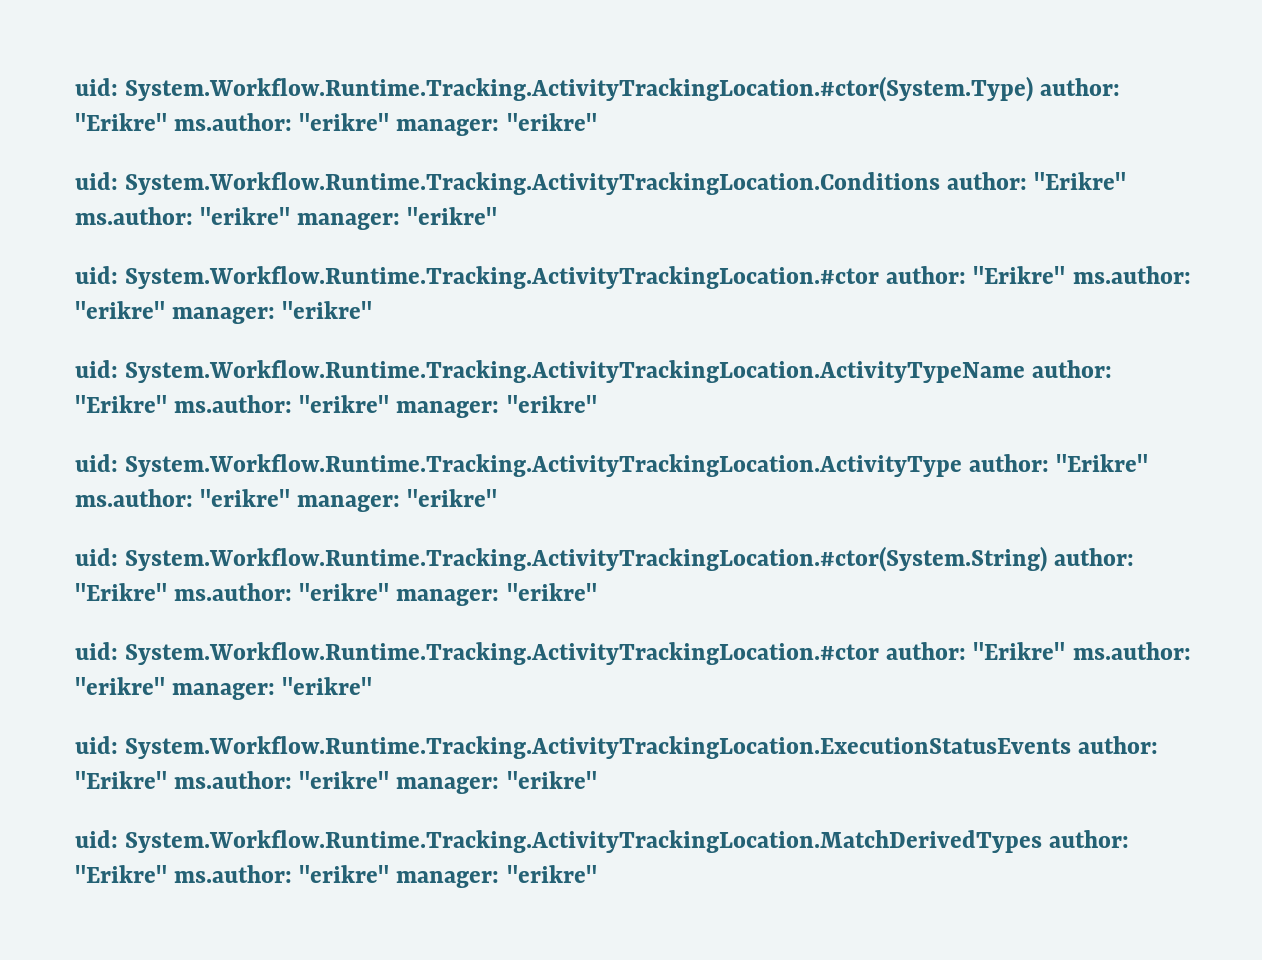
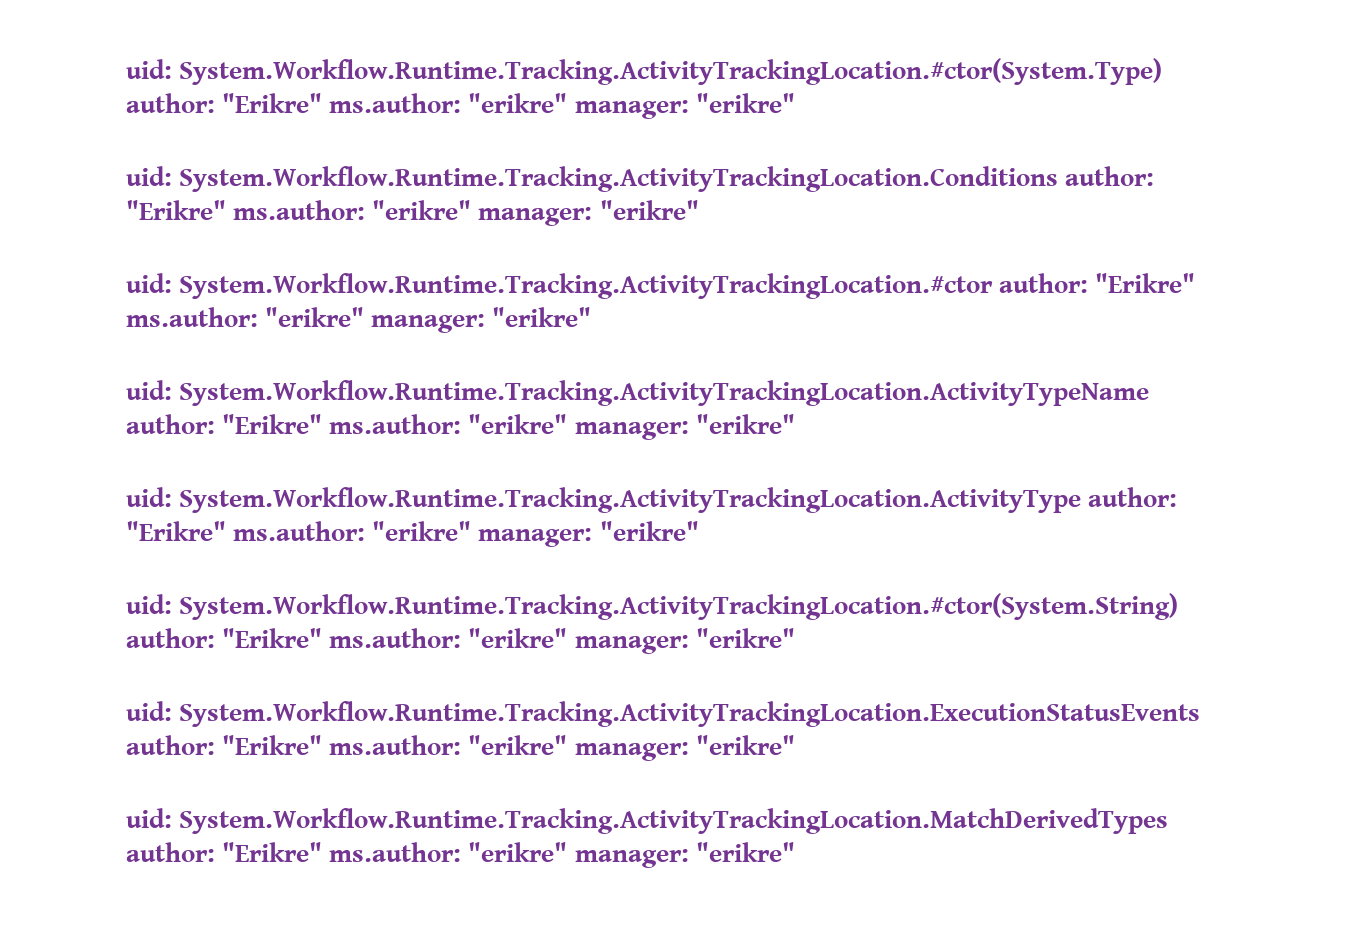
[75,642,1191,665] [75,677,373,700] // uid: System.Workflow.Runtime.Tracking.ActivityTrackingLocation.#ctor author: "Erikre" ms.author: "erikre" manager: "erikre" -> (795, 638) none

